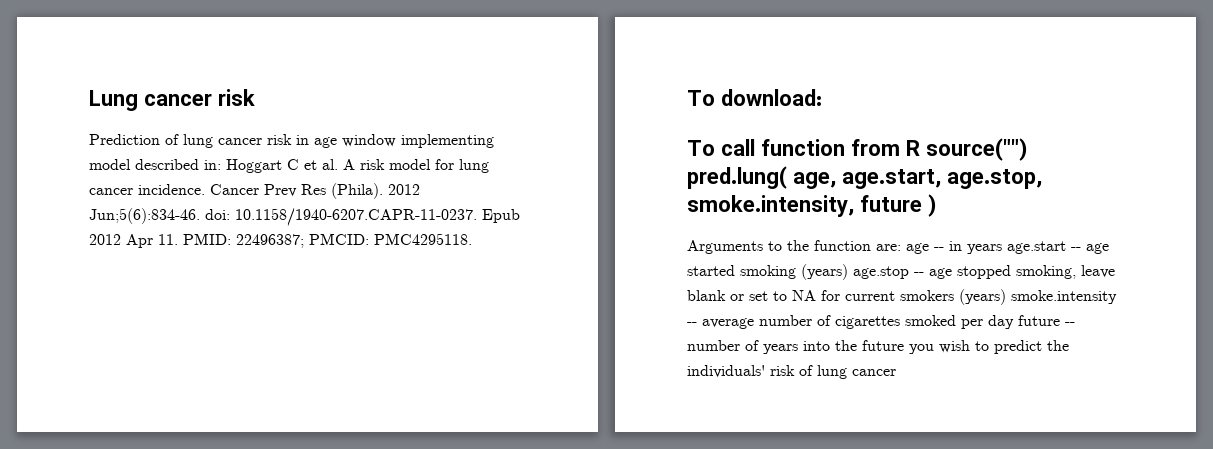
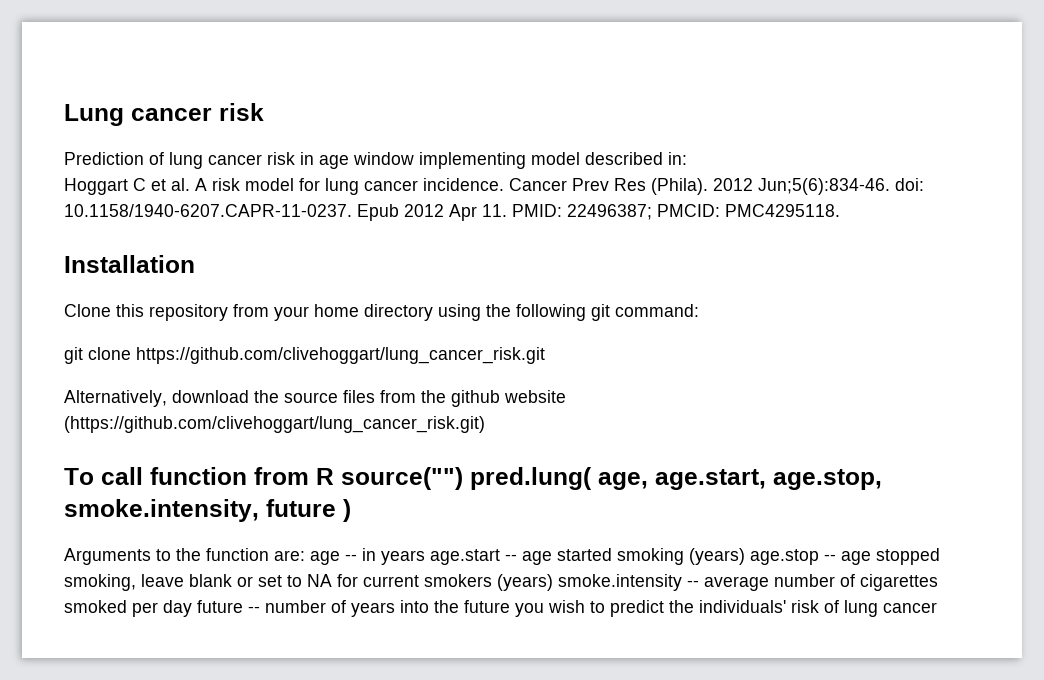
(221, 165) none -> (687, 158) //
[687,89,822,106] To download: -> [64,255,195,273] [64,304,699,321] [64,347,545,364] [64,390,566,407] [64,416,485,433] Installation // Clone this repository from your home directory using the following git command: // git clone https://github.com/clivehoggart/lung_cancer_risk.git // Alternatively, download the source files from the github website (https://github.com/clivehoggart/lung_cancer_risk.git)

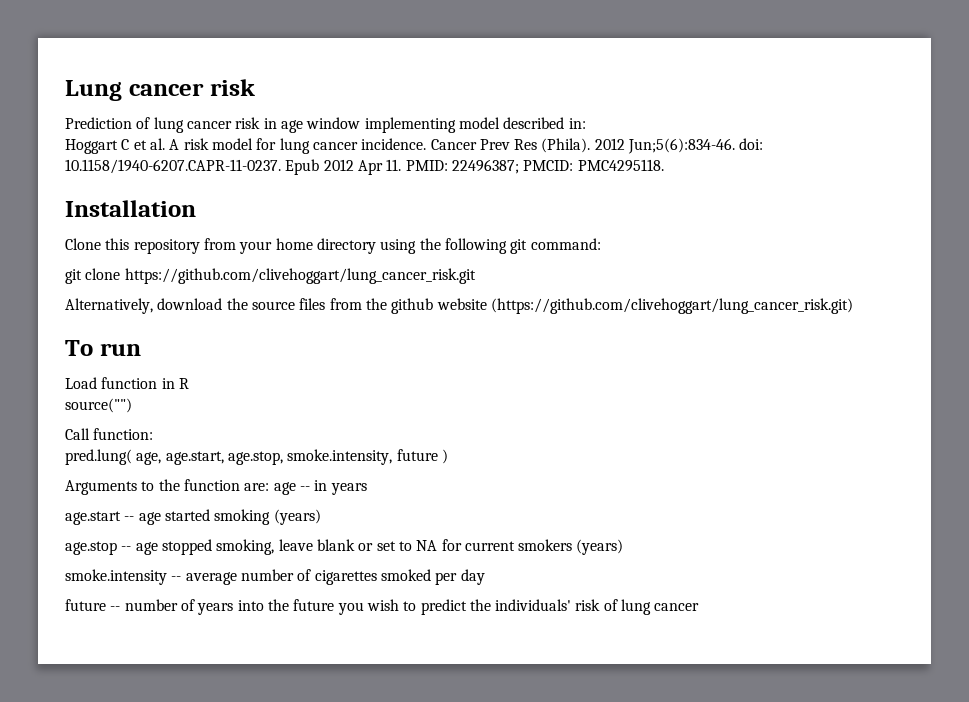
[101,467,309,485] call function from -> [99,343,141,356] [65,377,175,389] run // Load function in
(334, 476) none -> (189, 383) //
(463, 478) none -> [65,428,154,440] // Call function: //
(425, 557) none -> (367, 489) //
(745, 556) none -> (321, 517) //
(553, 582) none -> (624, 547) //
(192, 608) none -> (485, 577) //

